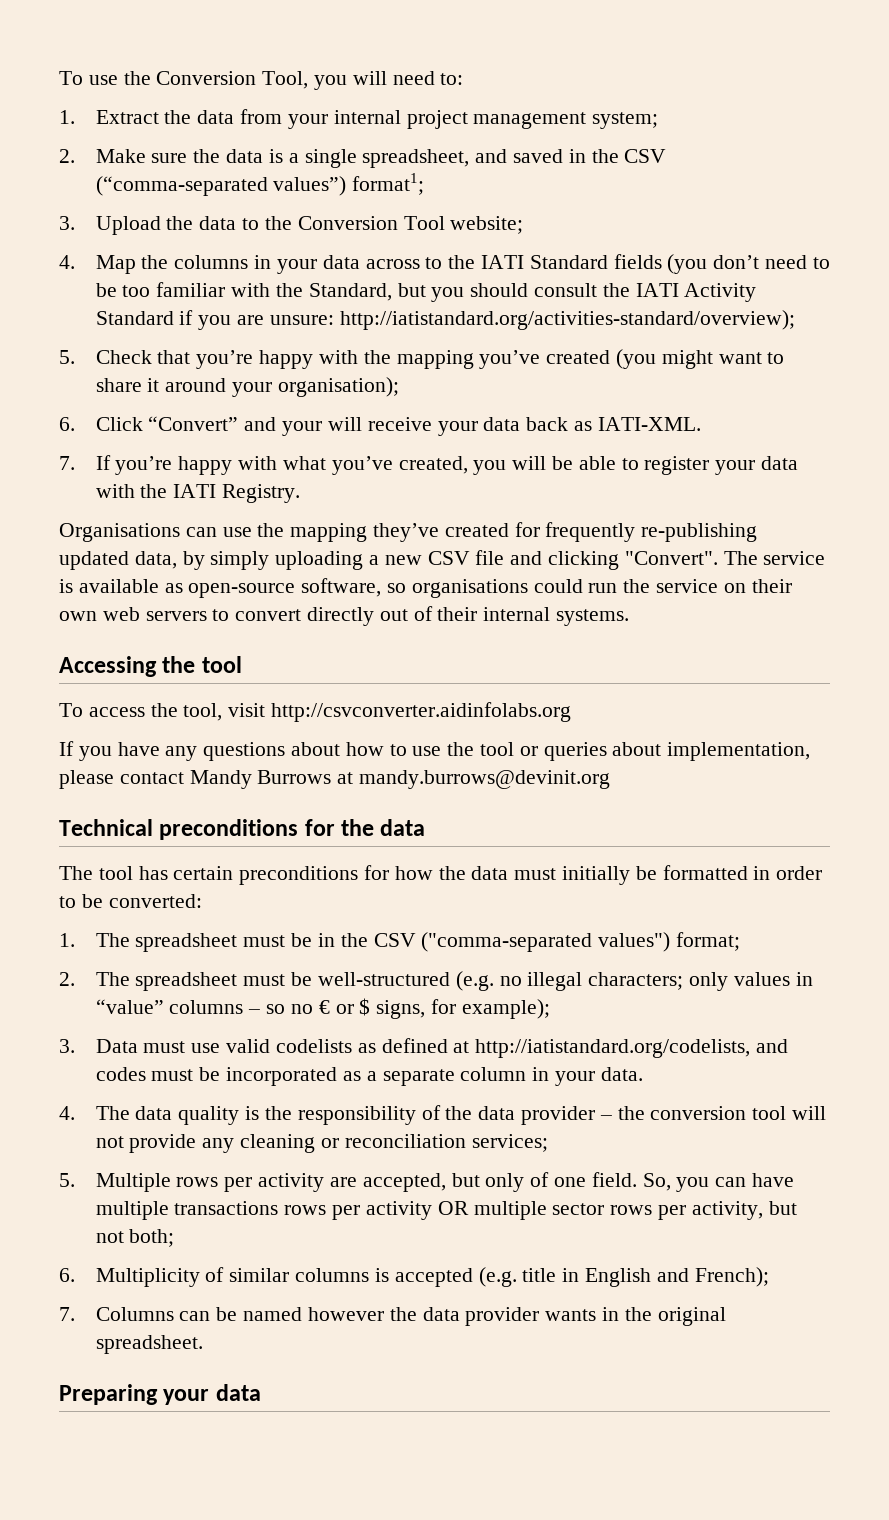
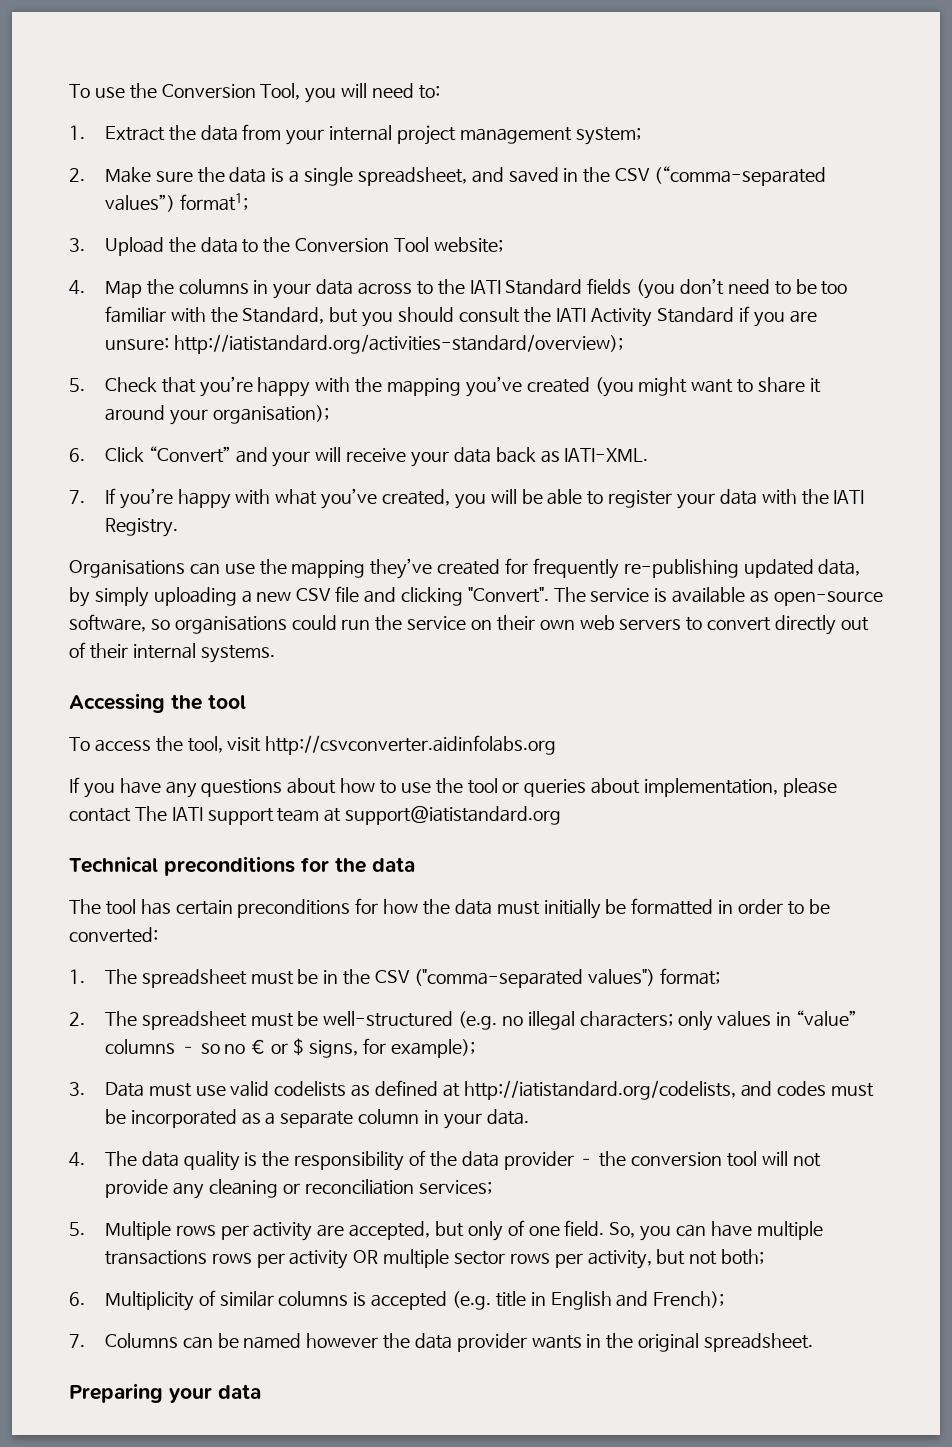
[189,770,611,789] Mandy Burrows at mandy.burrows@devinit.org -> [134,806,562,825] The IATI support team at support@iatistandard.org

